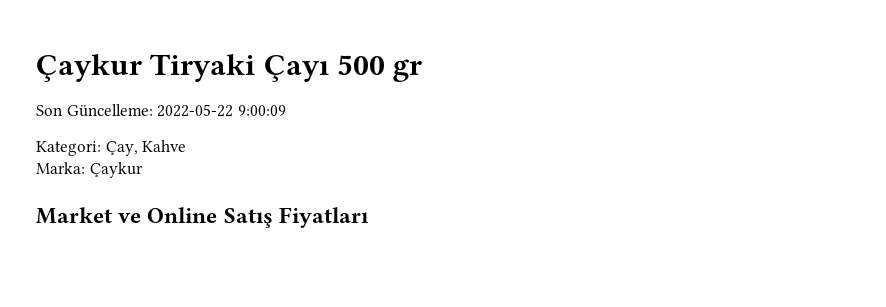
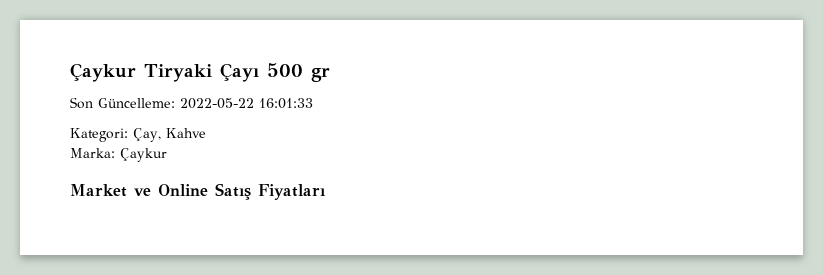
[237,105,286,116] 9:00:09 -> [259,98,313,109] 16:01:33

